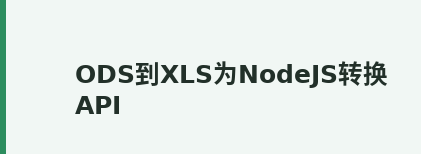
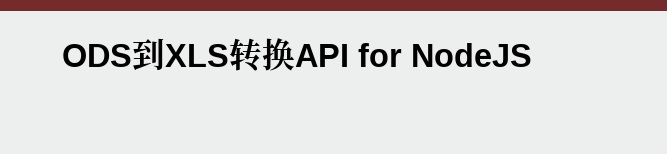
[213,61,338,88] 为NodeJS -> (229, 55) none
(121, 105) none -> [358,43,532,67] for NodeJS

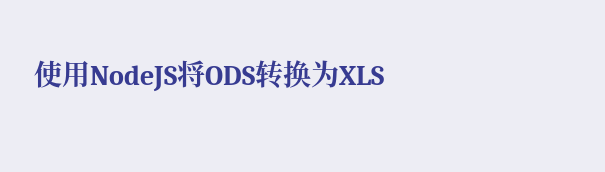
[62,38,532,72] ODS到XLS转换API for NodeJS -> [34,60,384,92] 使用NodeJS将ODS转换为XLS

